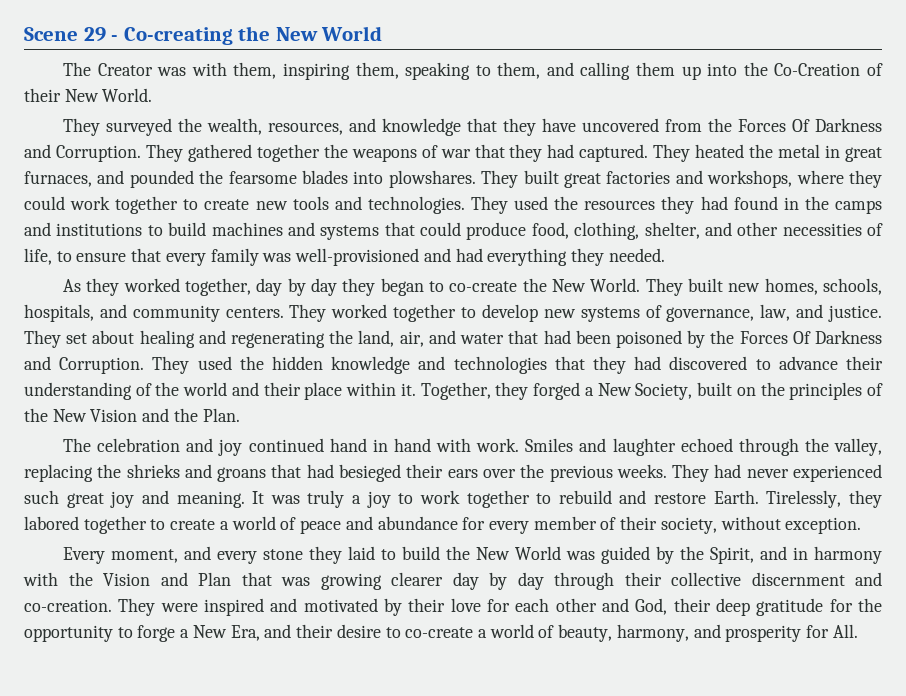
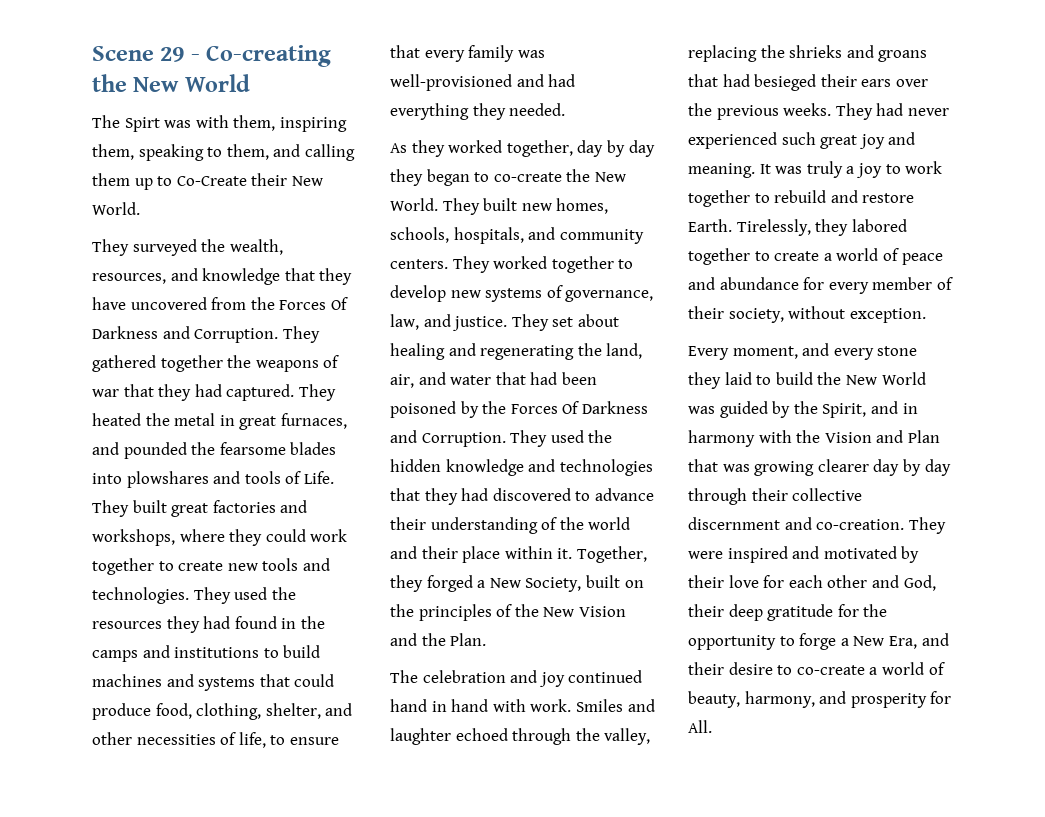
[97,63,153,76] Creator -> [124,117,160,132] Spirt
[707,62,883,76] into the Co-Creation of -> [157,176,247,186] to Co-Create
[388,170,476,188] plowshares. -> [126,471,334,488] plowshares and tools of Life.

